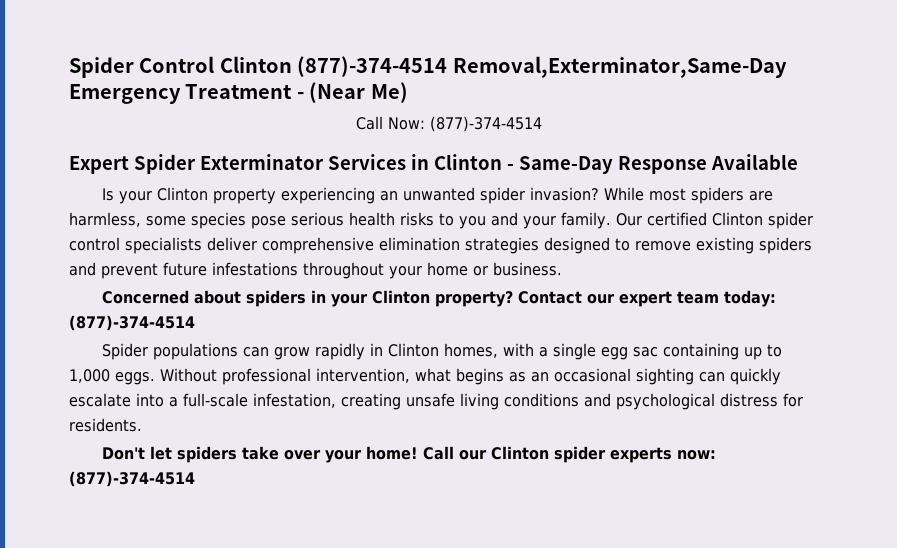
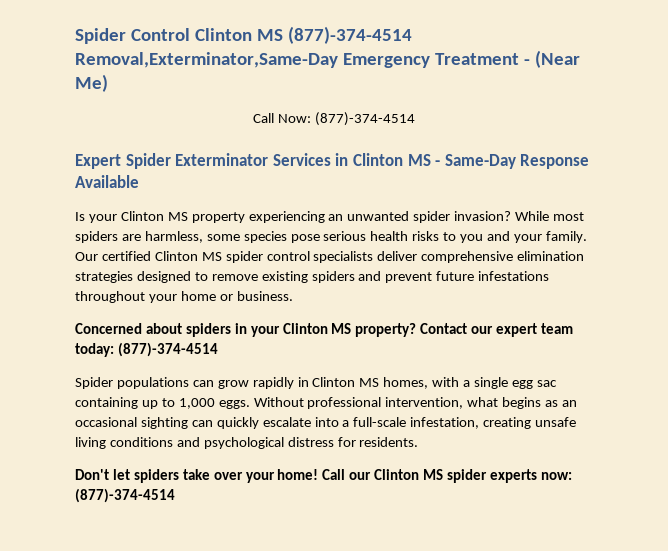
(292, 64) none -> [256,29,283,41] MS
(502, 162) none -> [407,154,431,166] MS
(209, 194) none -> [167,212,188,221] MS
(763, 219) none -> [201,252,222,261] MS
(431, 297) none -> [331,323,352,334] MS
(440, 350) none -> [359,378,380,387] MS
(550, 453) none -> [423,469,444,480] MS

